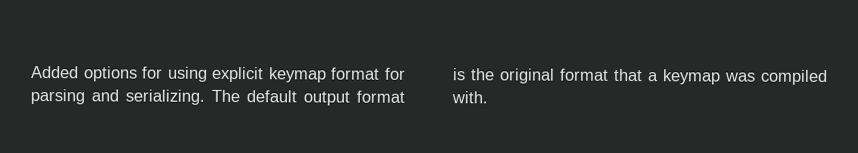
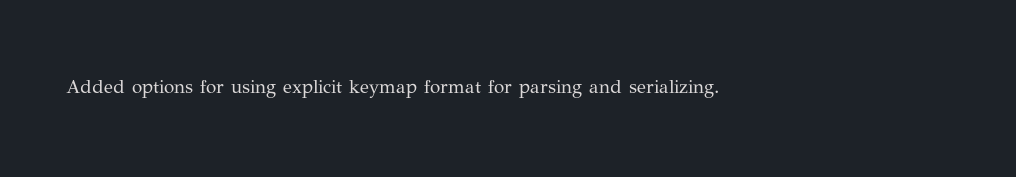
[211,89,405,106] [452,68,828,86] [451,91,488,104] The default output format is the original format that a keymap was compiled with. -> (719, 89) none

